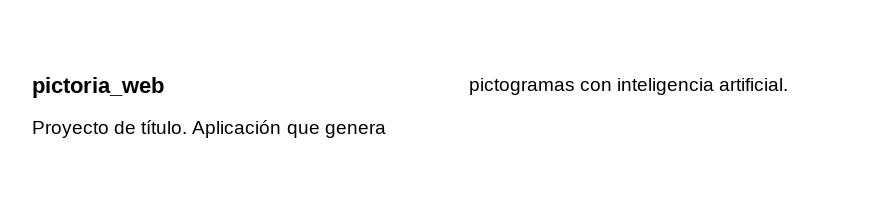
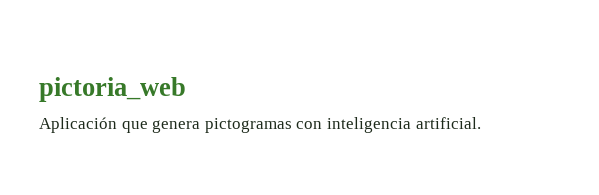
[32,120,188,138] Proyecto de título. -> (186, 89) none

